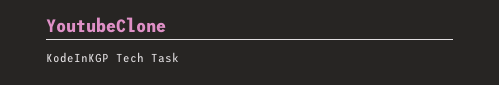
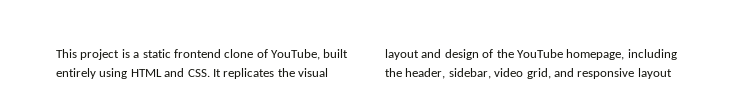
[46,17,166,33] [46,52,179,63] YoutubeClone // KodeInKGP Tech Task -> [56,49,349,60] [56,68,328,79] [385,49,677,60] [385,68,672,79] This project is a static frontend clone of YouTube, built entirely using HTML and CSS. It replicates the visual layout and design of the YouTube homepage, including the header, sidebar, video grid, and responsive layout

